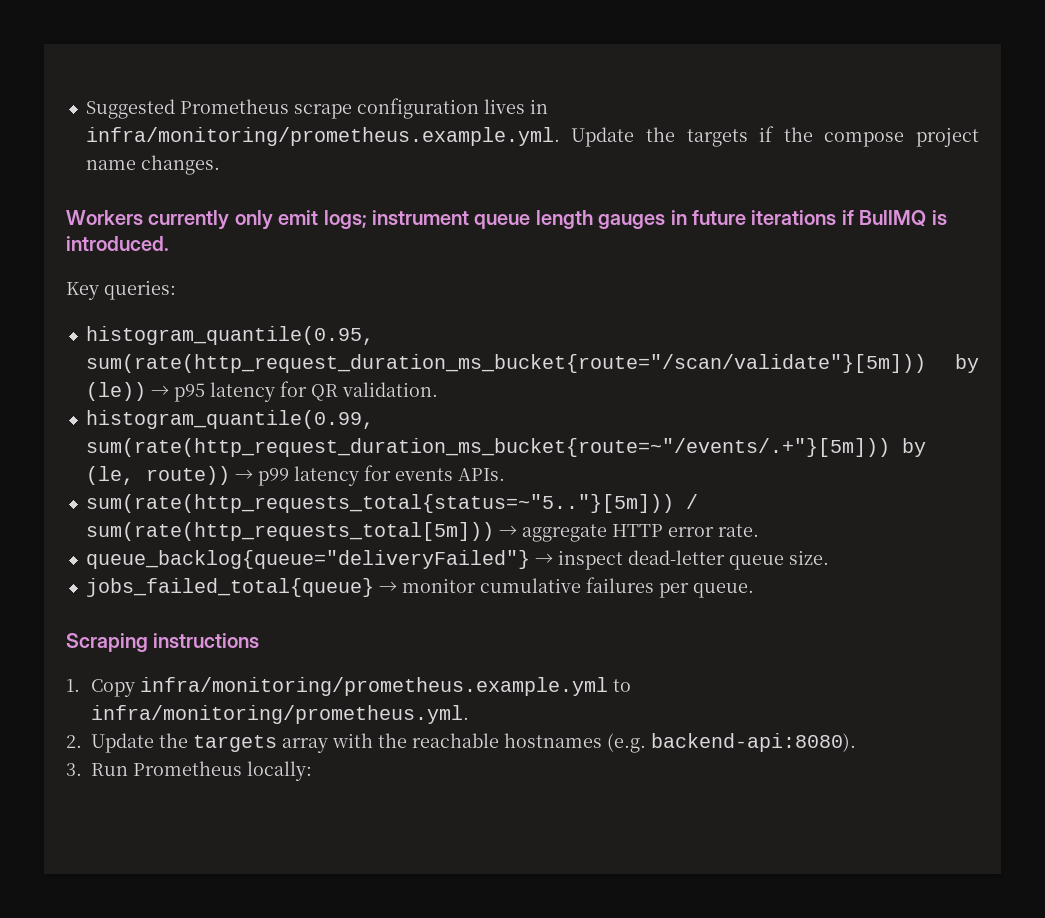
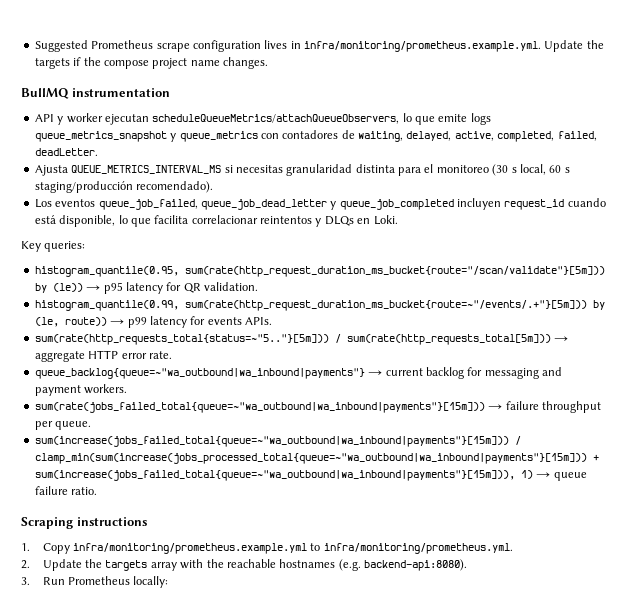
[66,210,947,230] [66,236,169,251] Workers currently only emit logs; instrument queue length gauges in future iterations if BullMQ is introduced. -> [21,88,170,99] [34,113,491,125] [34,130,597,142] [34,148,98,156] [34,164,570,176] [34,181,214,193] [34,198,606,210] [34,215,398,227] BullMQ instrumentation // API y worker ejecutan scheduleQueueMetrics/attachQueueObservers, lo que emite logs queue_metrics_snapshot y queue_metrics con contadores de waiting, delayed, active, completed, failed, deadLetter. // Ajusta QUEUE_METRICS_INTERVAL_MS si necesitas granularidad distinta para el monitoreo (30 s local, 60 s staging/producción recomendado). // Los eventos queue_job_failed, queue_job_dead_letter y queue_job_completed incluyen request_id cuando está disponible, lo que facilita correlacionar reintentos y DLQs en Loki.
[85,550,829,570] [85,577,754,598] queue_backlog{queue="deliveryFailed"} → inspect dead-letter queue size. // jobs_failed_total{queue} → monitor cumulative failures per queue. -> [34,367,562,379] [34,384,128,396] [34,401,601,413] [34,421,92,430] [34,436,521,447] [34,453,599,464] [34,470,587,481] [34,486,98,495] queue_backlog{queue=~"wa_outbound|wa_inbound|payments"} → current backlog for messaging and payment workers. // sum(rate(jobs_failed_total{queue=~"wa_outbound|wa_inbound|payments"}[15m])) → failure throughput per queue. // sum(increase(jobs_failed_total{queue=~"wa_outbound|wa_inbound|payments"}[15m])) / clamp_min(sum(increase(jobs_processed_total{queue=~"wa_outbound|wa_inbound|payments"}[15m])) + sum(increase(jobs_failed_total{queue=~"wa_outbound|wa_inbound|payments"}[15m])), 1) → queue failure ratio.

